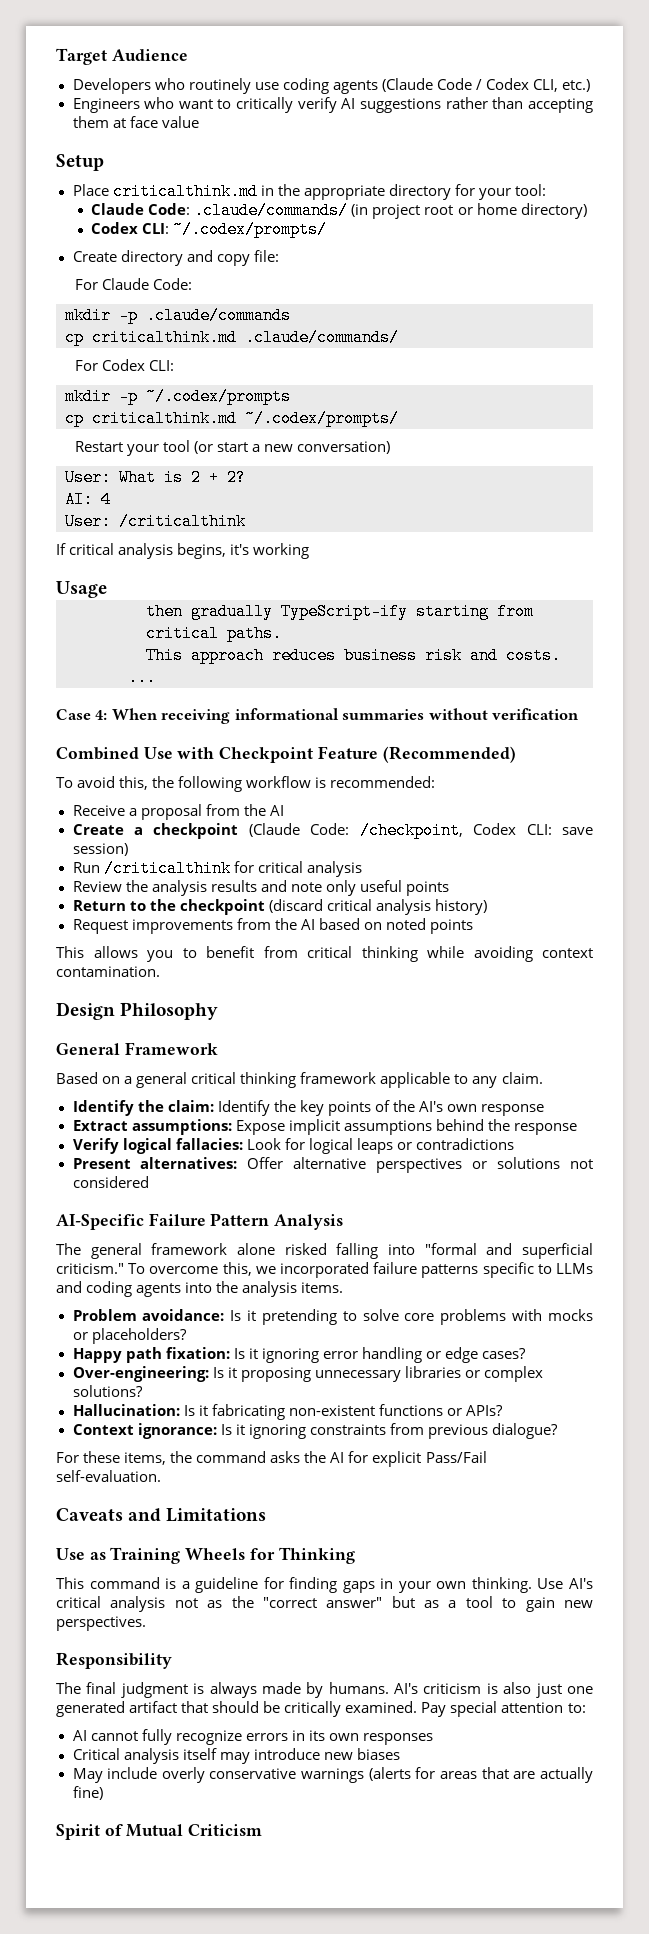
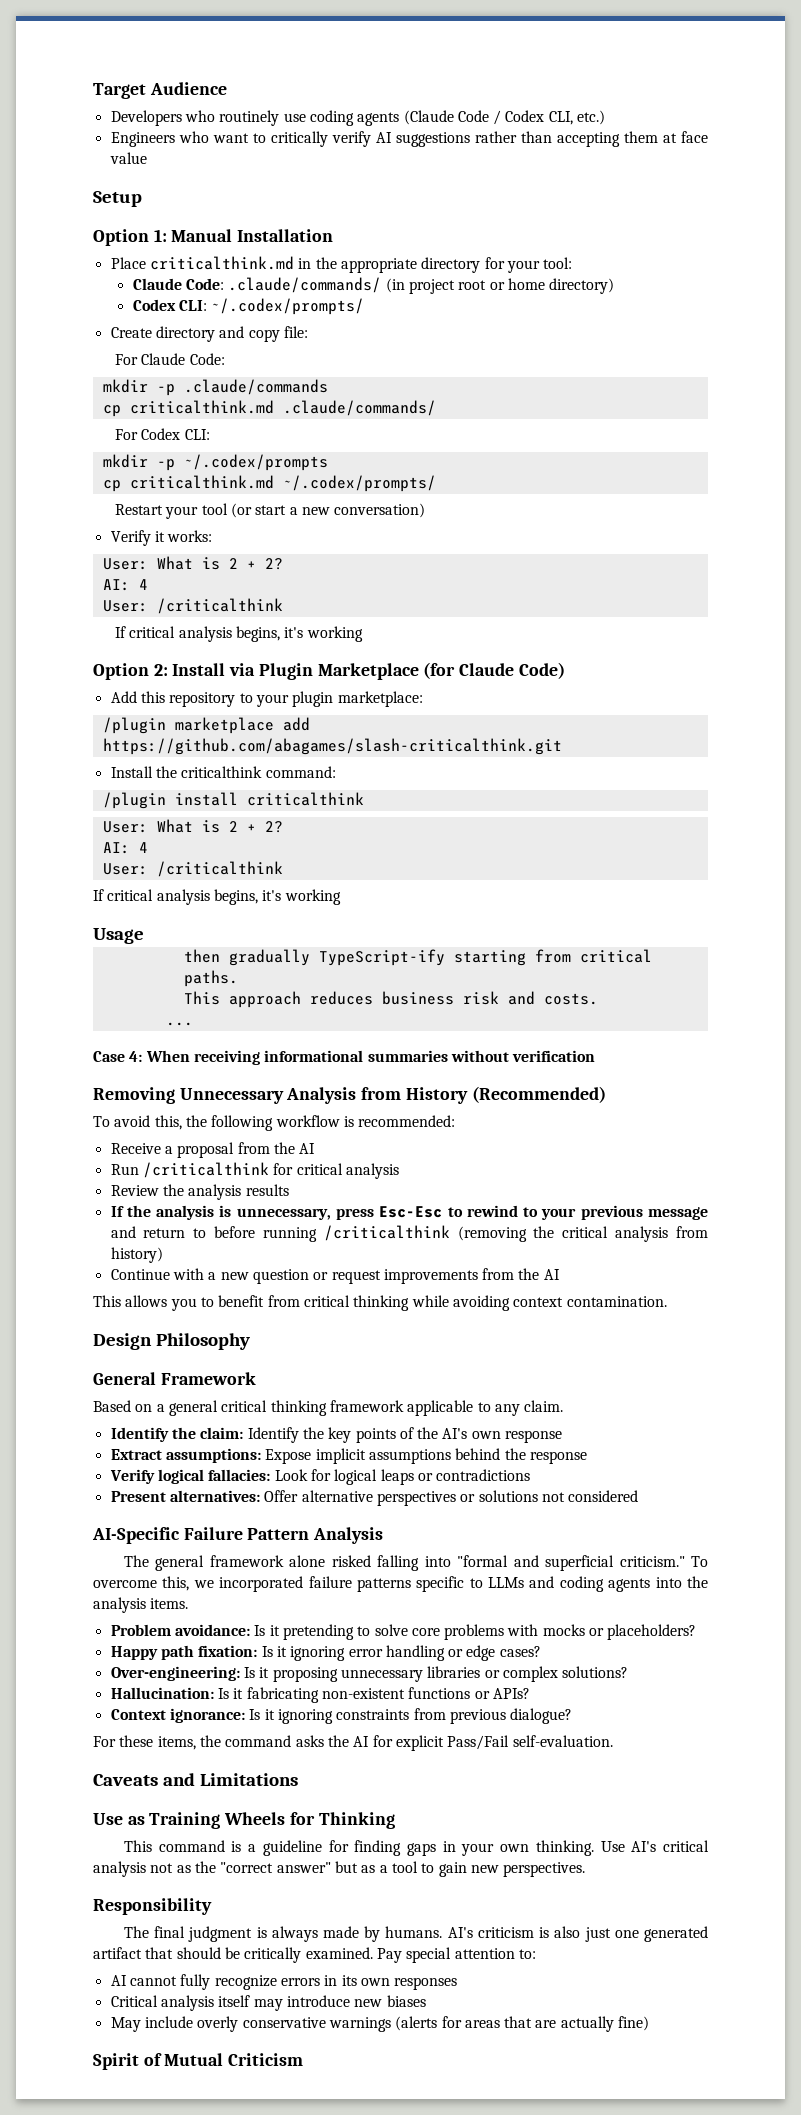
(104, 162) none -> [93,229,334,246] // Option 1: Manual Installation
(391, 447) none -> [110,530,213,546] [102,556,283,570] [102,579,148,591] [102,598,283,614] [115,626,363,642] [93,662,565,680] [110,691,423,707] [102,717,310,734] [102,738,562,755] [110,766,336,778] [102,792,364,809] // Verify it works: // User: What is 2 + 2? // AI: 4 // User: /criticalthink // If critical analysis begins, it's working // Option 2: Install via Plugin Marketplace (for Claude Code) // Add this repository to your plugin marketplace: // /plugin marketplace add https://github.com/abagames/slash-criticalthink.git // Install the criticalthink command: // /plugin install criticalthink
[56,746,378,763] Combined Use with Checkpoint Feature -> [93,1087,468,1104] Removing Unnecessary Analysis from History
[72,822,593,839] [72,843,128,856] // Create a checkpoint (Claude Code: /checkpoint, Codex CLI: save session) -> (316, 1148) none
[260,880,449,896] [72,899,431,915] and note only useful points // Return to the checkpoint (discard critical analysis -> [110,1205,709,1220] [110,1225,708,1242] // If the analysis is unnecessary, press Esc-Esc to rewind to your previous message and return to before running /criticalthink (removing the critical analysis from
[72,919,128,934] Request -> [110,1268,381,1284] Continue with a new question or request
[318,918,473,934] based on noted points -> (560, 1274) none

